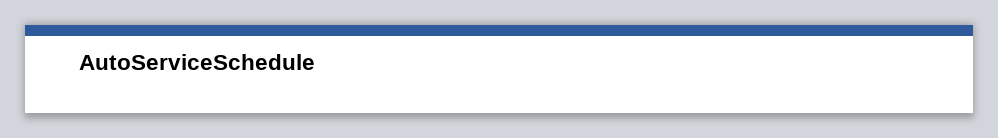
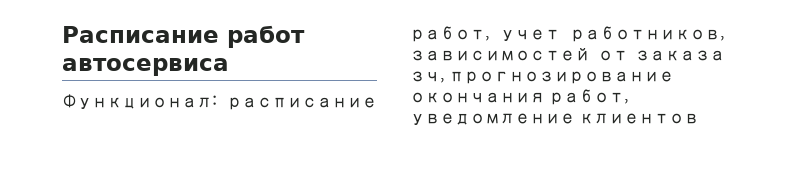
[79,54,315,70] AutoServiceSchedule -> [62,25,305,48] [62,58,229,76] [62,94,377,110] [410,26,725,42] [410,48,725,61] [410,71,675,84] [410,89,630,105] [410,113,700,126] Расписание работ автосервиса // Функционал: расписание работ, учет работников, зависимостей от заказа зч, прогнозирование окончания работ, уведомление клиентов

